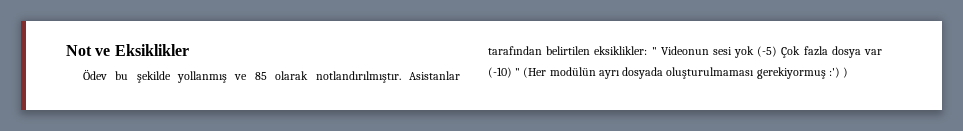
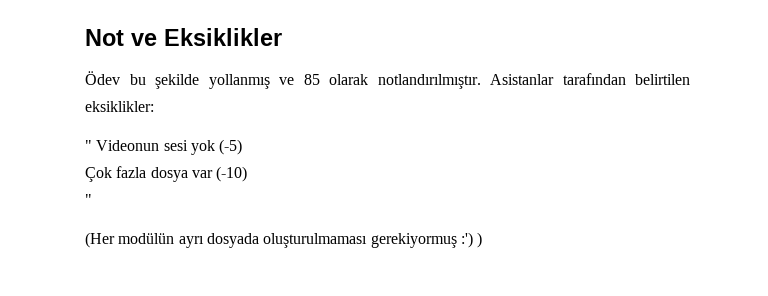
(648, 50) none -> (154, 106) //
(778, 51) none -> (243, 147) //
[515,68,521,76] " -> [85,194,92,205] // " //

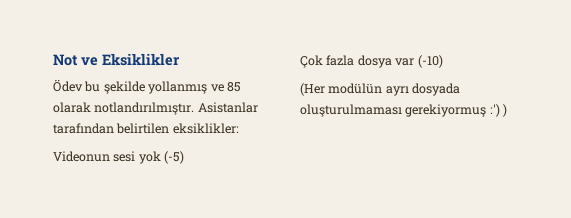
[85,140,92,151] " -> (239, 128) none
[85,194,92,205] // " -> (443, 61) none

